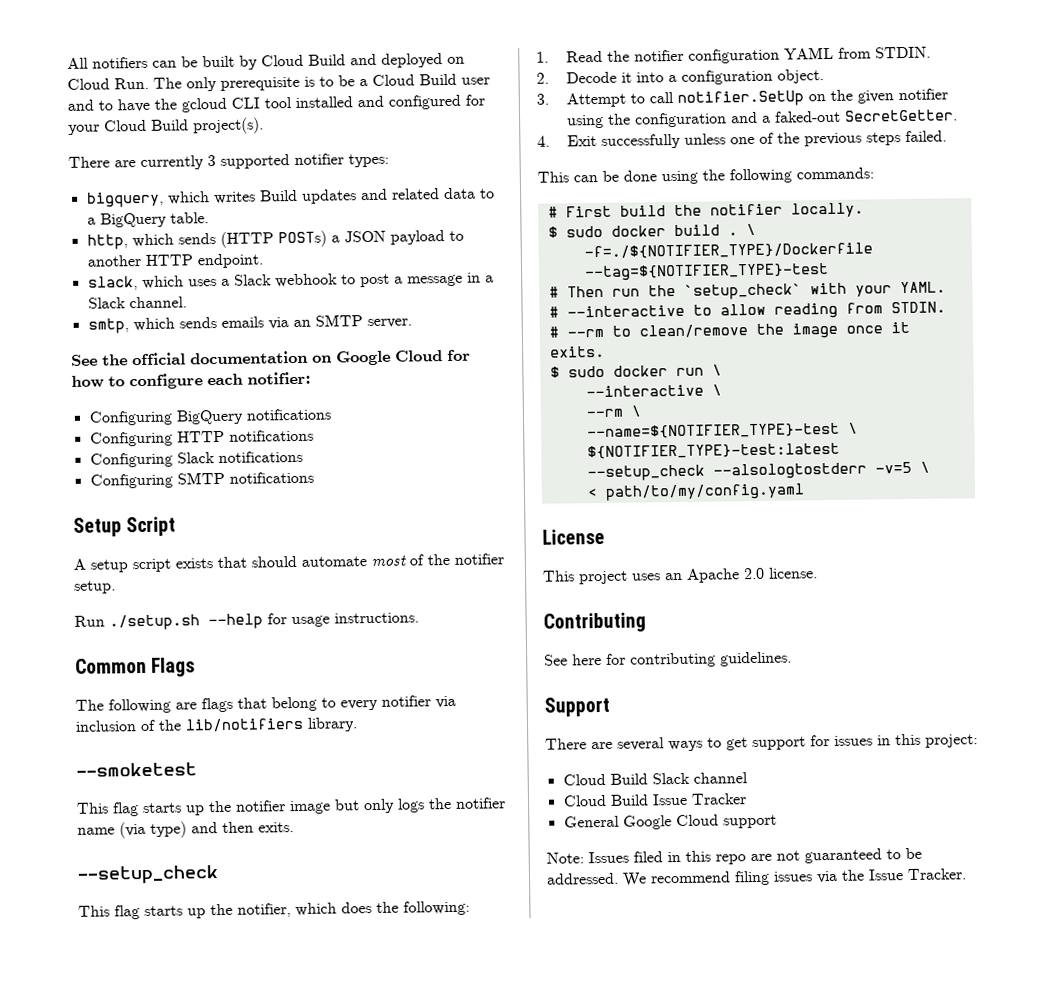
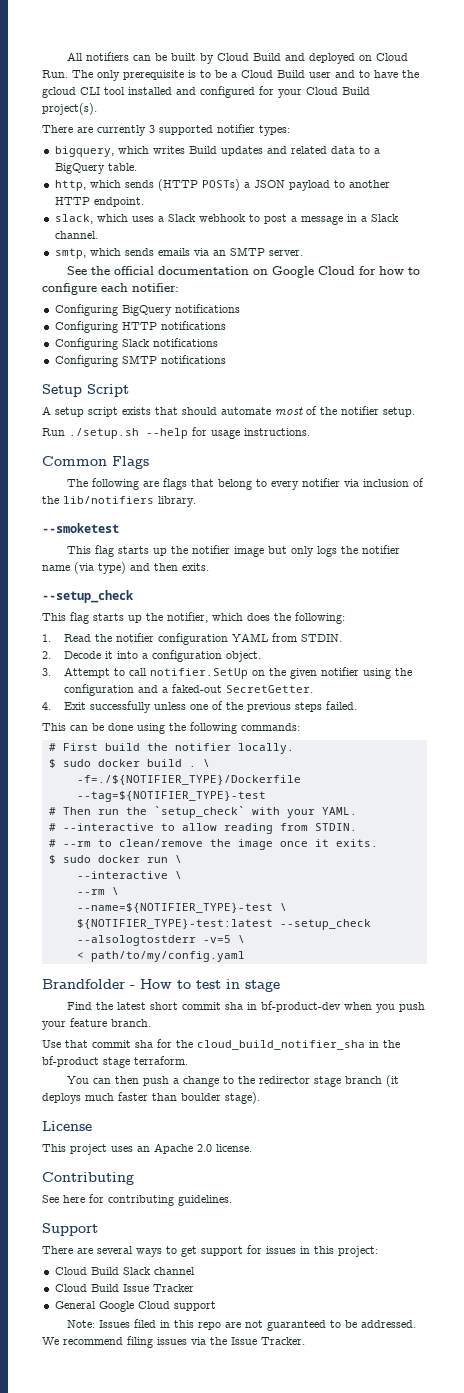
(805, 492) none -> [42,979,280,992] [66,1001,425,1013] [42,1018,151,1030] [42,1039,400,1050] [42,1056,188,1068] [66,1075,399,1087] [42,1092,260,1104] // Brandfolder - How to test in stage // Find the latest short commit sha in bf-product-dev when you push your feature branch. // Use that commit sha for the cloud_build_notifier_sha in the bf-product stage terraform. // You can then push a change to the redirector stage branch (it deploys much faster than boulder stage).

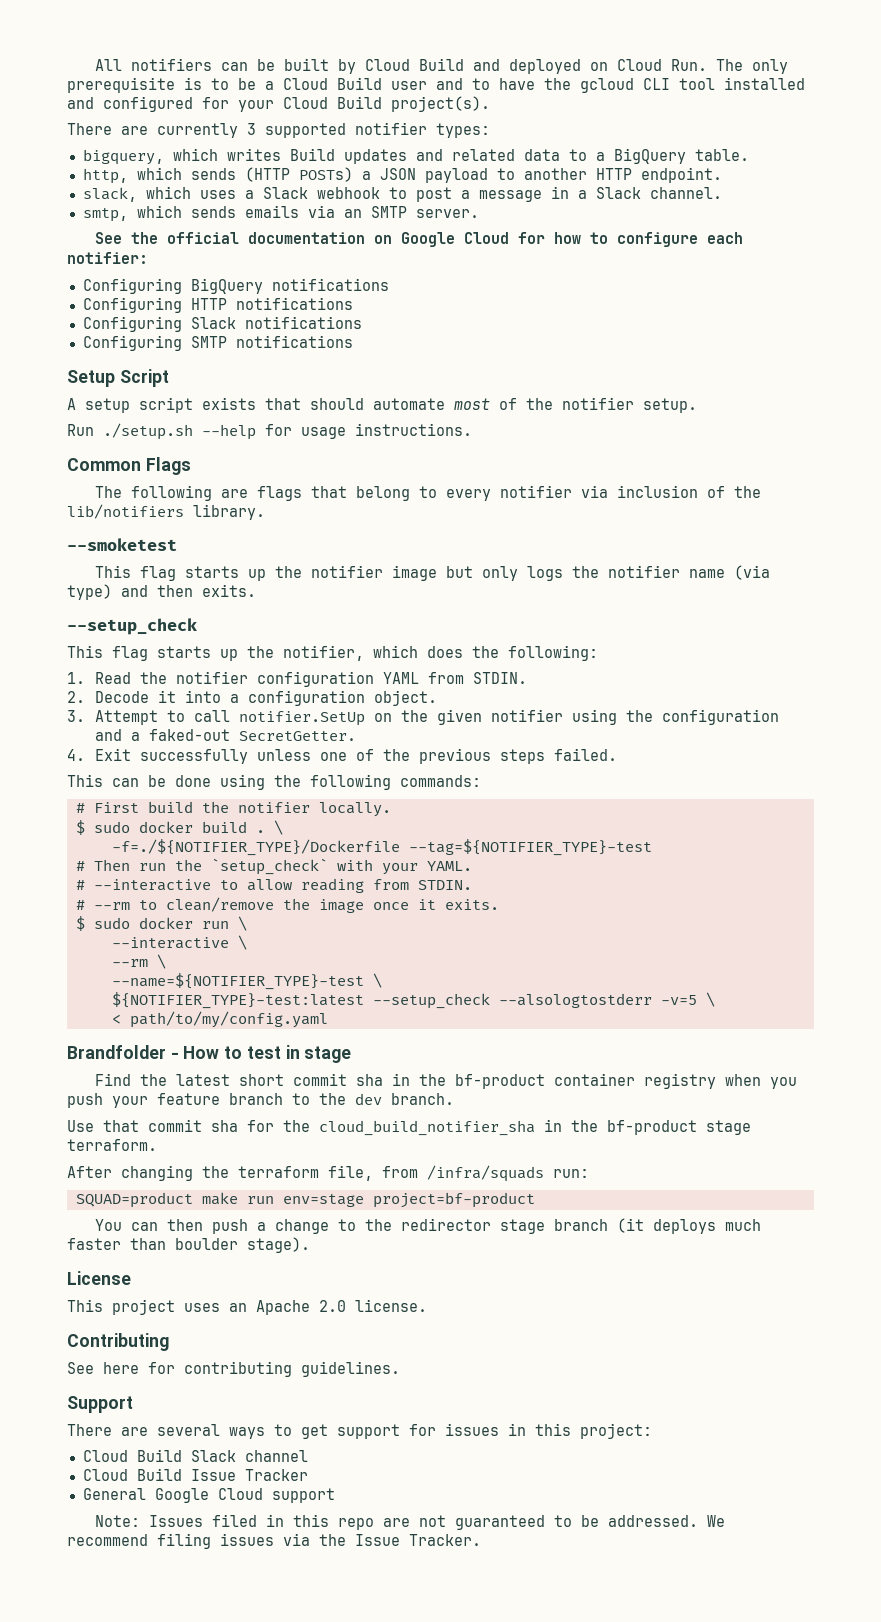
[260,1001,341,1012] bf-product-dev -> [419,1073,717,1089] the bf-product container registry
(107, 1022) none -> [229,1093,382,1105] branch to the dev
(188, 1060) none -> [67,1165,589,1182] [75,1192,535,1208] // After changing the terraform file, from /infra/squads run: // SQUAD=product make run env=stage project=bf-product

